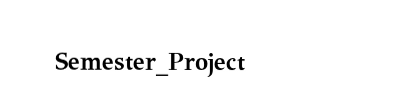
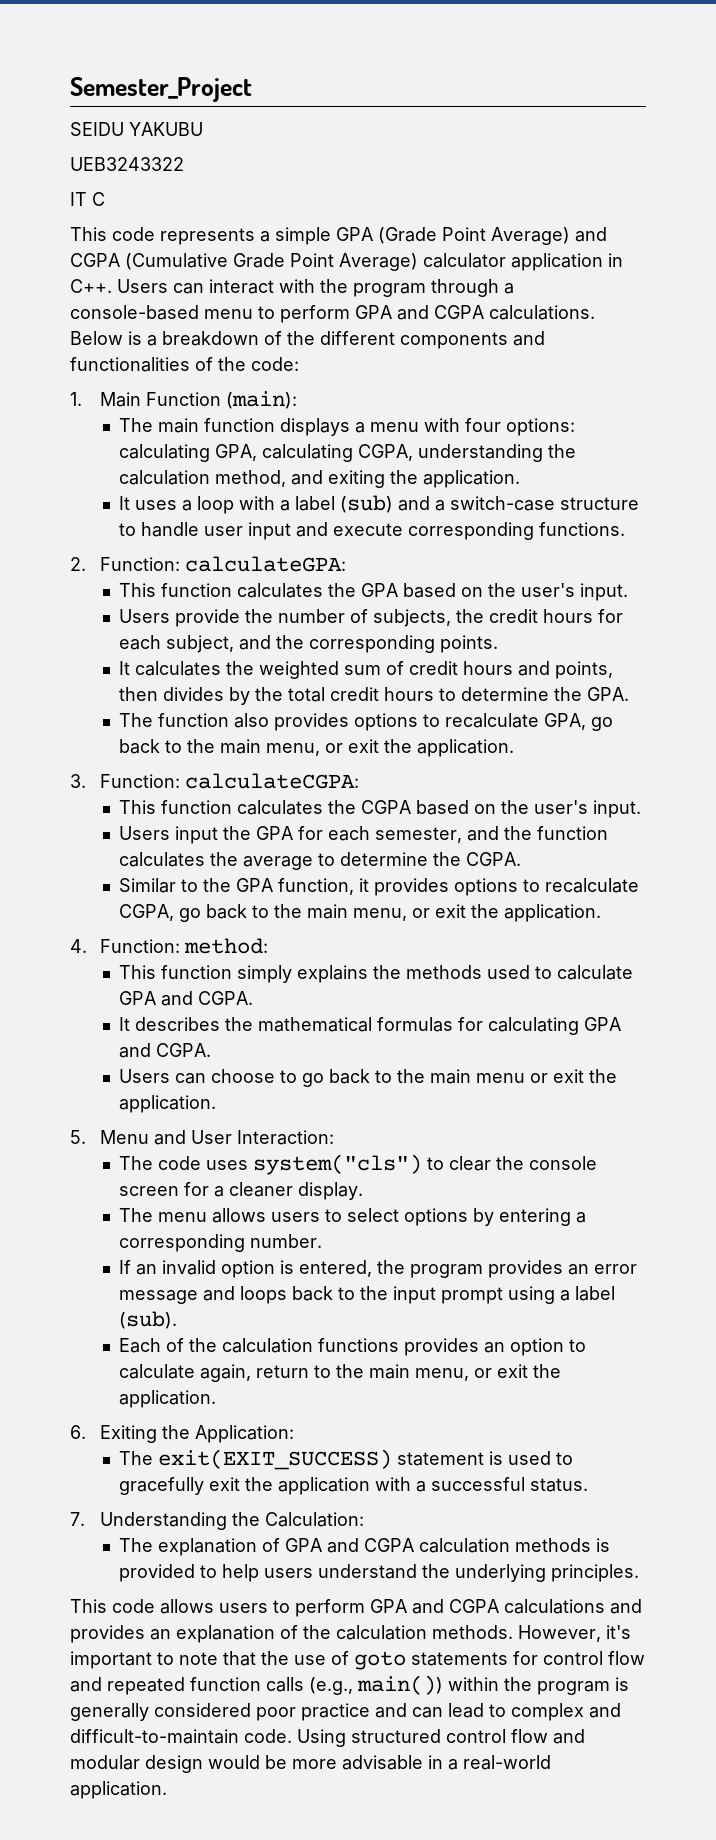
(246, 64) none -> [70,122,203,136] [70,157,184,171] [70,192,105,206] [70,227,607,245] [70,253,623,271] [70,279,514,297] [70,305,595,323] [70,331,545,349] [70,357,299,372] [70,391,297,409] [119,418,576,436] [119,444,577,462] [119,470,521,488] [119,495,640,514] [119,522,626,540] [70,556,346,572] [119,583,629,601] [119,609,624,627] [119,635,499,653] [119,661,614,679] [119,687,630,705] [119,713,614,731] [119,739,515,757] [70,773,359,789] [119,800,642,818] [119,826,609,844] [119,852,522,870] [119,878,640,896] [119,904,602,922] [70,938,268,954] [119,965,634,983] [119,991,254,1006] [119,1017,622,1035] [119,1043,212,1058] [119,1069,618,1087] [119,1095,217,1113] [70,1130,334,1145] [119,1154,598,1175] [119,1182,364,1200] [119,1208,587,1226] [119,1234,323,1252] [119,1260,638,1278] [119,1286,616,1304] [119,1311,178,1329] [119,1338,587,1356] [119,1364,562,1382] [119,1390,217,1408] [70,1425,294,1443] [119,1449,574,1470] [119,1477,589,1495] [70,1512,364,1530] [119,1538,611,1556] [119,1564,640,1582] [70,1599,642,1617] [70,1625,631,1643] [70,1651,645,1670] [70,1675,629,1695] [70,1703,621,1721] [70,1729,585,1747] [70,1755,551,1773] [70,1781,167,1799] // SEIDU YAKUBU // UEB3243322 // IT C // This code represents a simple GPA (Grade Point Average) and CGPA (Cumulative Grade Point Average) calculator application in C++. Users can interact with the program through a console-based menu to perform GPA and CGPA calculations. Below is a breakdown of the different components and functionalities of the code: // 1. Main Function (main): // The main function displays a menu with four options: calculating GPA, calculating CGPA, understanding the calculation method, and exiting the application. // It uses a loop with a label (sub) and a switch-case structure to handle user input and execute corresponding functions. // 2. Function: calculateGPA: // This function calculates the GPA based on the user's input. // Users provide the number of subjects, the credit hours for each subject, and the corresponding points. // It calculates the weighted sum of credit hours and points, then divides by the total credit hours to determine the GPA. // The function also provides options to recalculate GPA, go back to the main menu, or exit the application. // 3. Function: calculateCGPA: // This function calculates the CGPA based on the user's input. // Users input the GPA for each semester, and the function calculates the average to determine the CGPA. // Similar to the GPA function, it provides options to recalculate CGPA, go back to the main menu, or exit the application. // 4. Function: method: // This function simply explains the methods used to calculate GPA and CGPA. // It describes the mathematical formulas for calculating GPA and CGPA. // Users can choose to go back to the main menu or exit the application. // 5. Menu and User Interaction: // The code uses system("cls") to clear the console screen for a cleaner display. // The menu allows users to select options by entering a corresponding number. // If an invalid option is entered, the program provides an error message and loops back to the input prompt using a label (sub). // Each of the calculation functions provides an option to calculate again, return to the main menu, or exit the application. // 6. Exiting the Application: // The exit(EXIT_SUCCESS) statement is used to gracefully exit the application with a successful status. // 7. Understanding the Calculation: // The explanation of GPA and CGPA calculation methods is provided to help users understand the underlying principles. // This code allows users to perform GPA and CGPA calculations and provides an explanation of the calculation methods. However, it's important to note that the use of goto statements for control flow and repeated function calls (e.g., main()) within the program is generally considered poor practice and can lead to complex and difficult-to-maintain code. Using structured control flow and modular design would be more advisable in a real-world application.

